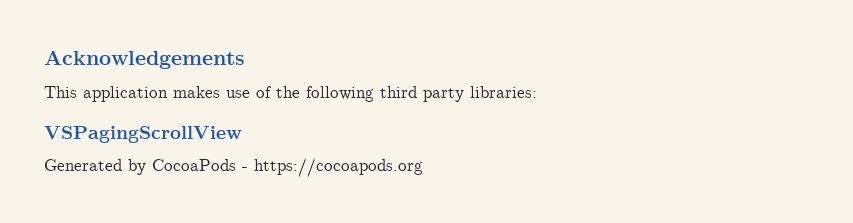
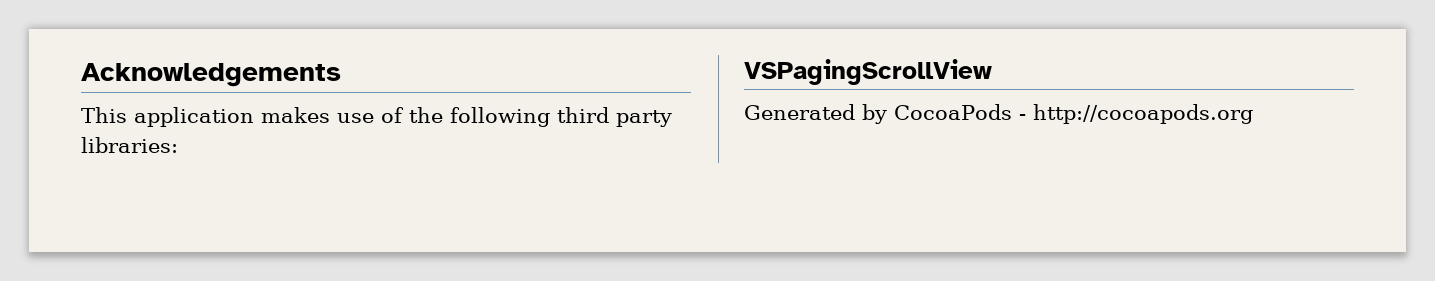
[254,158,423,177] https://cocoapods.org -> [1032,104,1253,124] http://cocoapods.org

